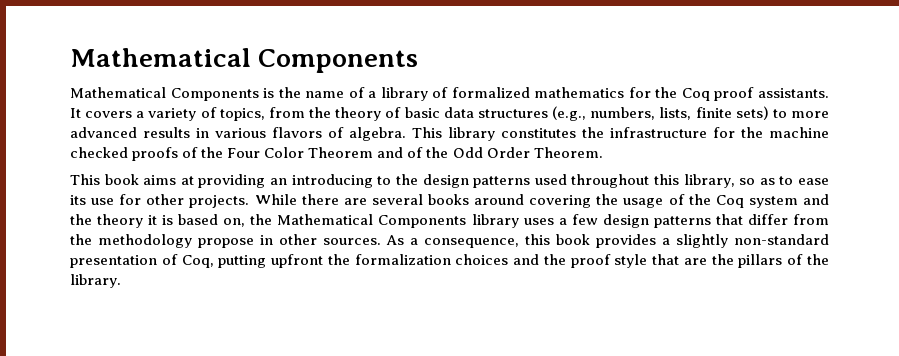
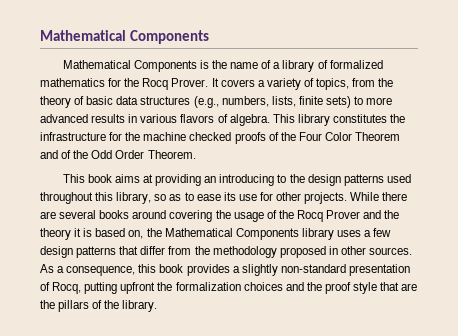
[681,87,829,101] Coq proof assistants. -> [142,78,209,90] Rocq Prover.
[715,195,798,208] Coq system -> [296,210,361,222] Rocq Prover
[198,238,254,248] propose -> [279,246,326,258] proposed
[181,255,214,268] Coq, -> [52,282,82,294] Rocq,

